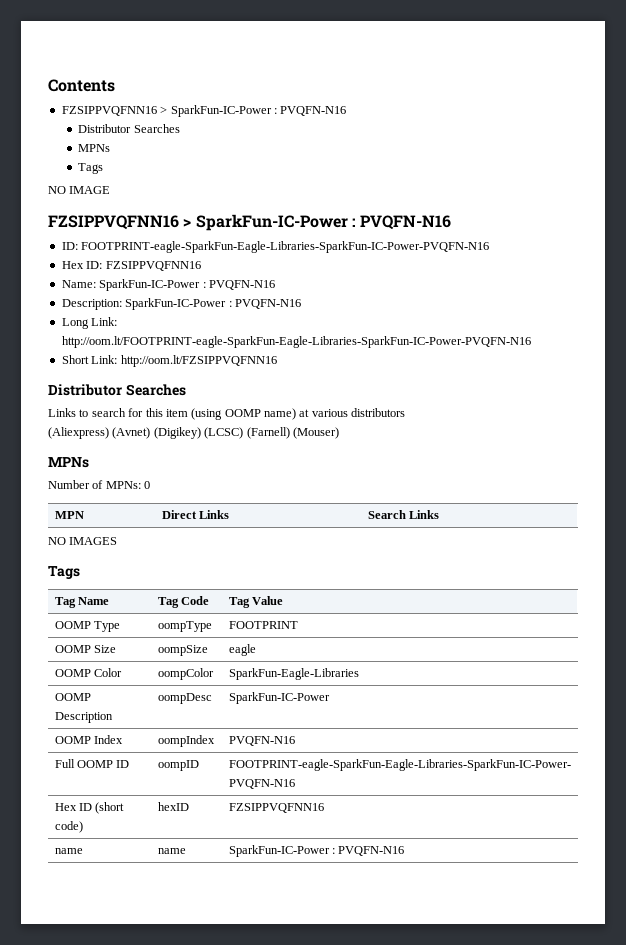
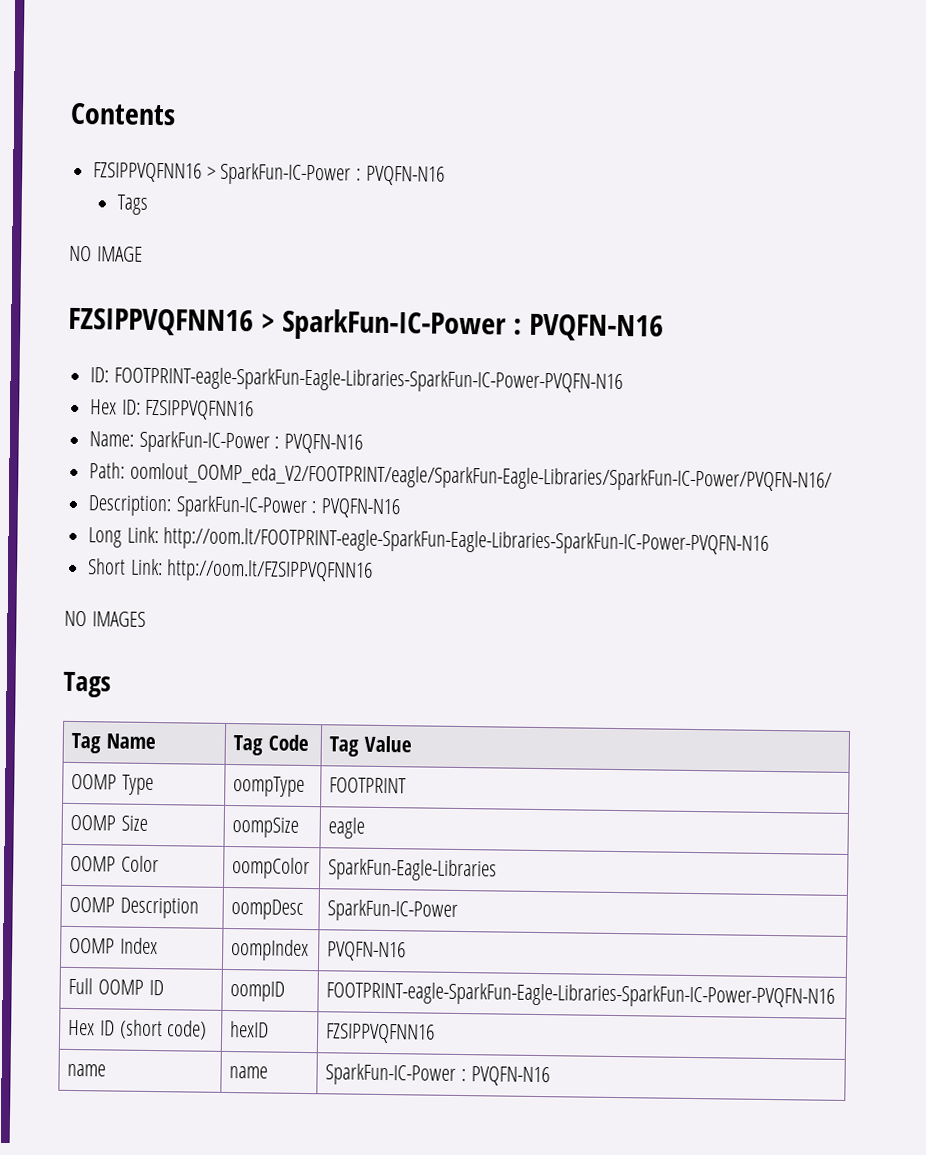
[78,124,180,133] [78,144,111,152] // Distributor Searches // MPNs -> (445, 175) none
(275, 285) none -> [89,462,832,493] // Path: oomlout_OOMP_eda_V2/FOOTPRINT/eagle/SparkFun-Eagle-Libraries/SparkFun-IC-Power/PVQFN-N16/
[48,384,186,396] [48,408,406,420] [48,427,339,439] [48,457,89,468] [48,480,151,489] [54,511,84,519] [161,510,229,519] [367,510,439,519] // Distributor Searches // Links to search for this item (using OOMP name) at various distributors // (Aliexpress) (Avnet) (Digikey) (LCSC) (Farnell) (Mouser) // MPNs // Number of MPNs: 0 // MPN | Direct Links | Search Links -> (374, 571) none

